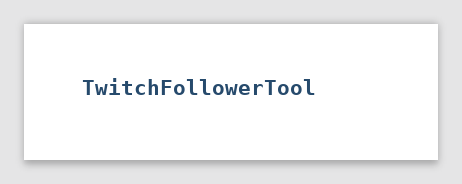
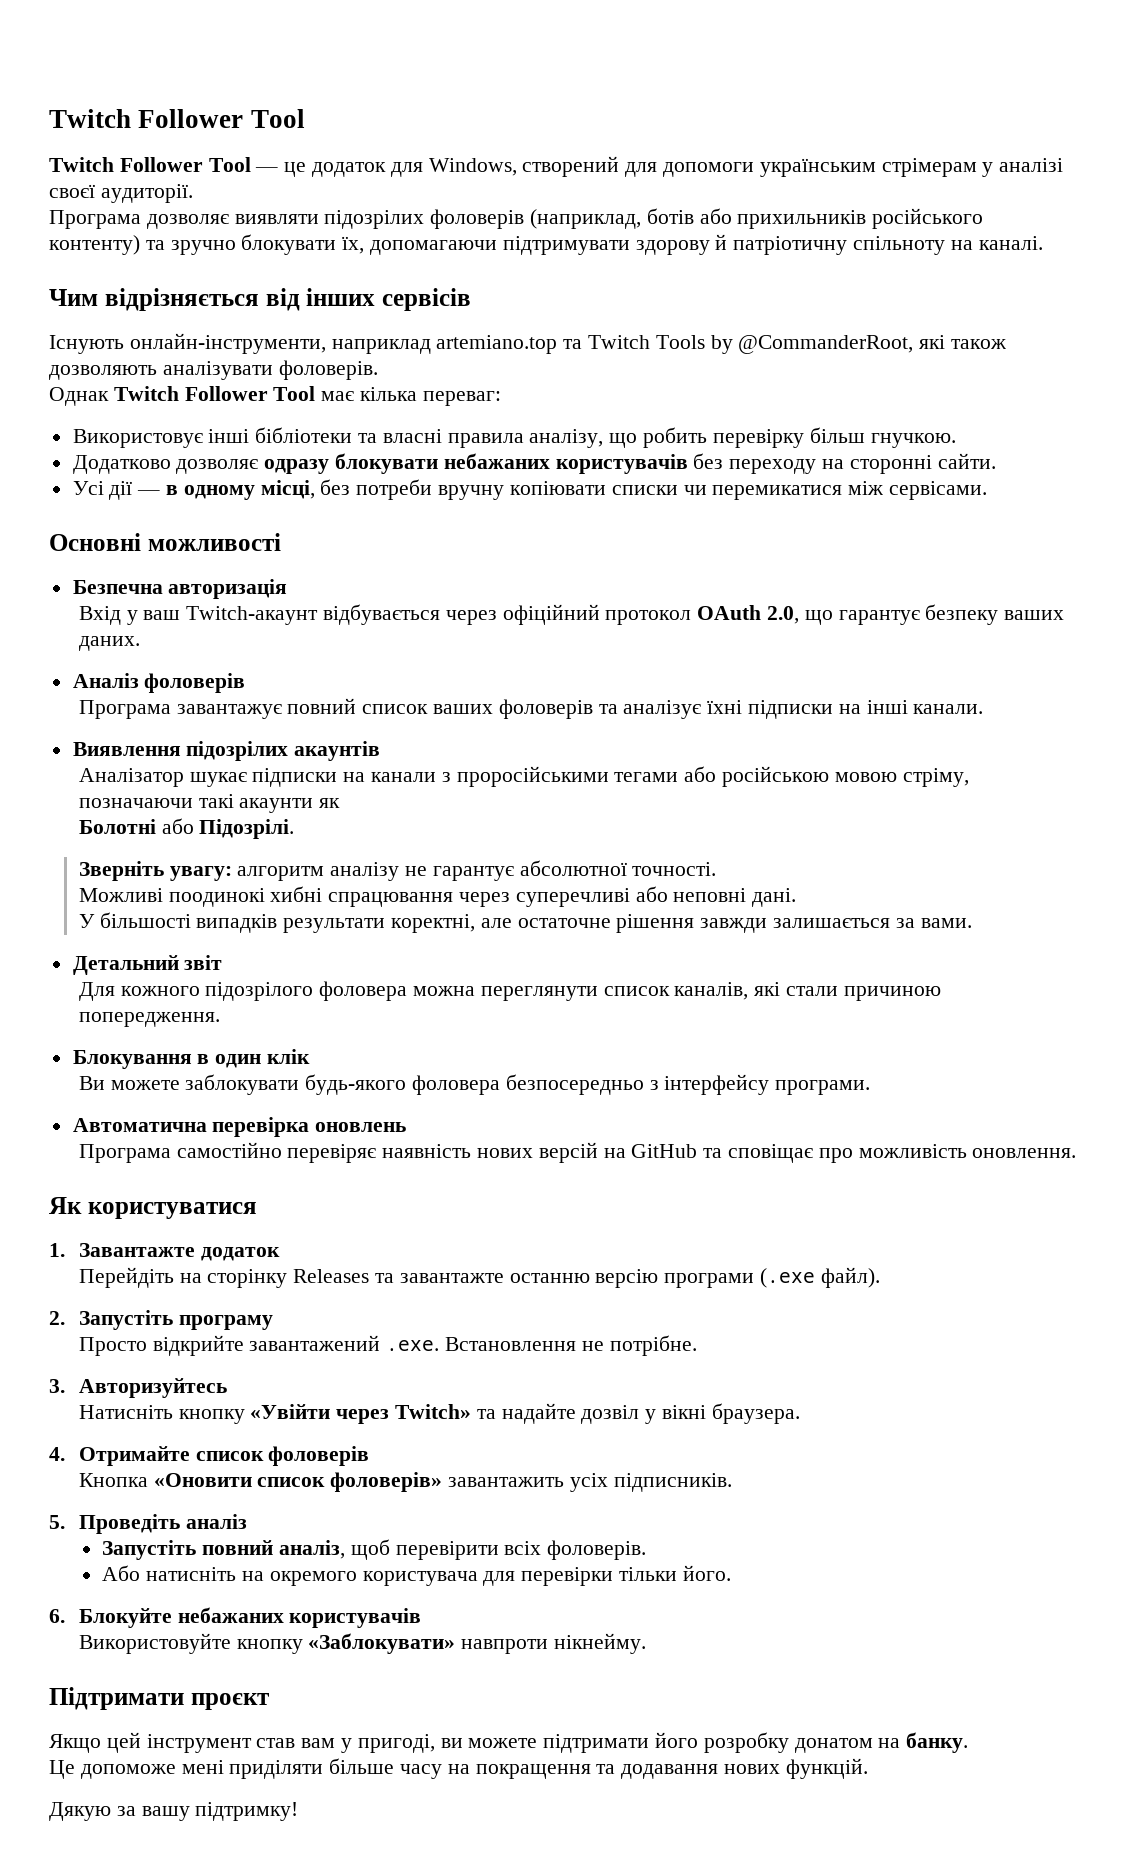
[82,78,316,95] TwitchFollowerTool -> [49,109,305,128] [49,156,1064,177] [49,184,193,203] [49,208,984,229] [49,234,1043,255] [49,288,471,311] [49,333,1007,354] [49,360,378,380] [49,386,501,406] [72,427,956,448] [72,453,996,474] [72,479,987,500] [49,533,281,551] [72,579,288,599] [78,604,1065,625] [78,636,140,651] [72,673,246,693] [78,698,984,719] [72,741,381,761] [78,766,969,787] [78,794,341,813] [78,818,295,839] [78,860,717,881] [78,886,797,907] [78,912,972,933] [72,955,223,975] [78,981,941,1001] [78,1012,220,1027] [72,1049,311,1069] [78,1074,871,1095] [72,1117,407,1137] [78,1142,1077,1163] [49,1197,257,1219] [49,1243,280,1261] [78,1267,880,1288] [49,1310,273,1330] [78,1335,697,1356] [49,1378,227,1398] [78,1403,800,1424] [49,1446,370,1466] [78,1472,732,1492] [49,1514,247,1534] [102,1539,647,1560] [102,1565,731,1586] [49,1607,422,1628] [78,1633,646,1654] [49,1687,269,1710] [49,1732,969,1753] [49,1758,868,1779] [49,1802,299,1821] Twitch Follower Tool // Twitch Follower Tool — це додаток для Windows, створений для допомоги українським стрімерам у аналізі своєї аудиторії. // Програма дозволяє виявляти підозрілих фоловерів (наприклад, ботів або прихильників російського контенту) та зручно блокувати їх, допомагаючи підтримувати здорову й патріотичну спільноту на каналі. // Чим відрізняється від інших сервісів // Існують онлайн-інструменти, наприклад artemiano.top та Twitch Tools by @CommanderRoot, які також дозволяють аналізувати фоловерів. // Однак Twitch Follower Tool має кілька переваг: // Використовує інші бібліотеки та власні правила аналізу, що робить перевірку більш гнучкою. // Додатково дозволяє одразу блокувати небажаних користувачів без переходу на сторонні сайти. // Усі дії — в одному місці, без потреби вручну копіювати списки чи перемикатися між сервісами. // Основні можливості // Безпечна авторизація // Вхід у ваш Twitch-акаунт відбувається через офіційний протокол OAuth 2.0, що гарантує безпеку ваших даних. // Аналіз фоловерів // Програма завантажує повний список ваших фоловерів та аналізує їхні підписки на інші канали. // Виявлення підозрілих акаунтів // Аналізатор шукає підписки на канали з проросійськими тегами або російською мовою стріму, позначаючи такі акаунти як // Болотні або Підозрілі. // Зверніть увагу: алгоритм аналізу не гарантує абсолютної точності. // Можливі поодинокі хибні спрацювання через суперечливі або неповні дані. // У більшості випадків результати коректні, але остаточне рішення завжди залишається за вами. // Детальний звіт // Для кожного підозрілого фоловера можна переглянути список каналів, які стали причиною попередження. // Блокування в один клік // Ви можете заблокувати будь-якого фоловера безпосередньо з інтерфейсу програми. // Автоматична перевірка оновлень // Програма самостійно перевіряє наявність нових версій на GitHub та сповіщає про можливість оновлення. // Як користуватися // 1. Завантажте додаток // Перейдіть на сторінку Releases та завантажте останню версію програми (.exe файл). // 2. Запустіть програму // Просто відкрийте завантажений .exe. Встановлення не потрібне. // 3. Авторизуйтесь // Натисніть кнопку «Увійти через Twitch» та надайте дозвіл у вікні браузера. // 4. Отримайте список фоловерів // Кнопка «Оновити список фоловерів» завантажить усіх підписників. // 5. Проведіть аналіз // Запустіть повний аналіз, щоб перевірити всіх фоловерів. // Або натисніть на окремого користувача для перевірки тільки його. // 6. Блокуйте небажаних користувачів // Використовуйте кнопку «Заблокувати» навпроти нікнейму. // Підтримати проєкт // Якщо цей інструмент став вам у пригоді, ви можете підтримати його розробку донатом на банку. // Це допоможе мені приділяти більше часу на покращення та додавання нових функцій. // Дякую за вашу підтримку!

